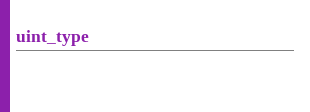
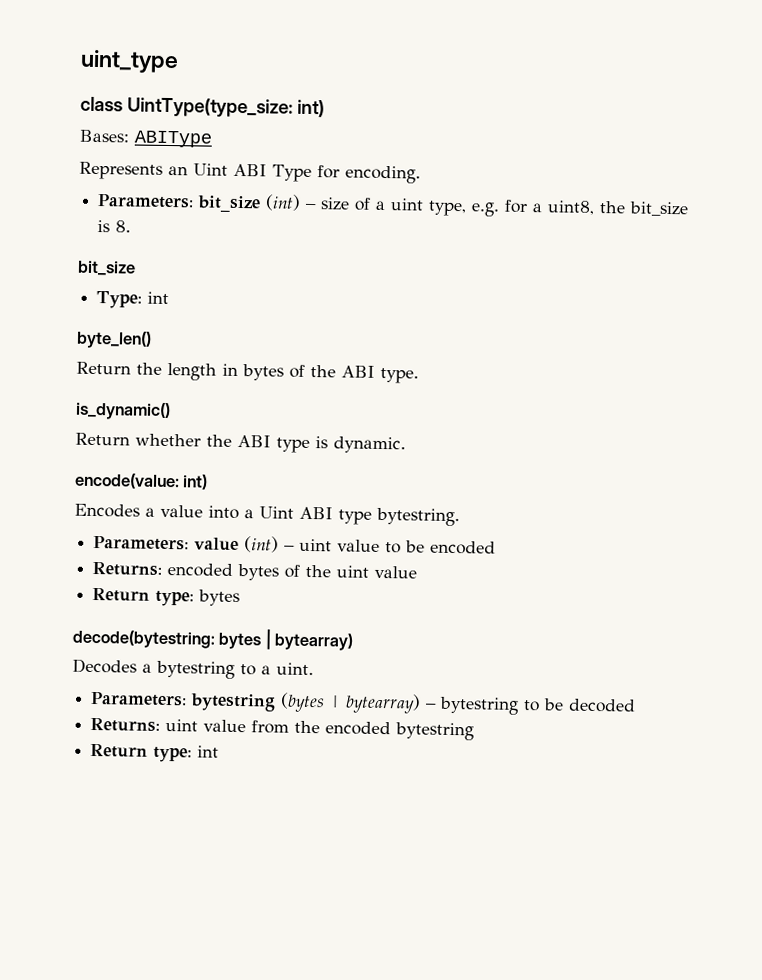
(89, 38) none -> [80,96,325,118] [79,129,212,148] [79,161,421,184] [97,194,690,217] [97,220,132,233] [77,260,136,276] [96,291,170,309] [76,330,152,349] [76,361,419,384] [75,401,171,421] [75,432,406,454] [75,472,209,490] [74,503,460,527] [93,535,497,555] [92,561,418,581] [92,587,241,607] [72,629,354,651] [72,658,314,679] [90,691,637,715] [90,717,475,741] [90,743,220,763] // class UintType(type_size: int) // Bases: ABIType // Represents an Uint ABI Type for encoding. // Parameters: bit_size (int) – size of a uint type, e.g. for a uint8, the bit_size is 8. // bit_size // Type: int // byte_len() // Return the length in bytes of the ABI type. // is_dynamic() // Return whether the ABI type is dynamic. // encode(value: int) // Encodes a value into a Uint ABI type bytestring. // Parameters: value (int) – uint value to be encoded // Returns: encoded bytes of the uint value // Return type: bytes // decode(bytestring: bytes | bytearray) // Decodes a bytestring to a uint. // Parameters: bytestring (bytes | bytearray) – bytestring to be decoded // Returns: uint value from the encoded bytestring // Return type: int

